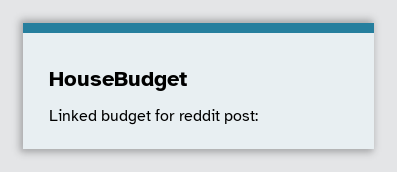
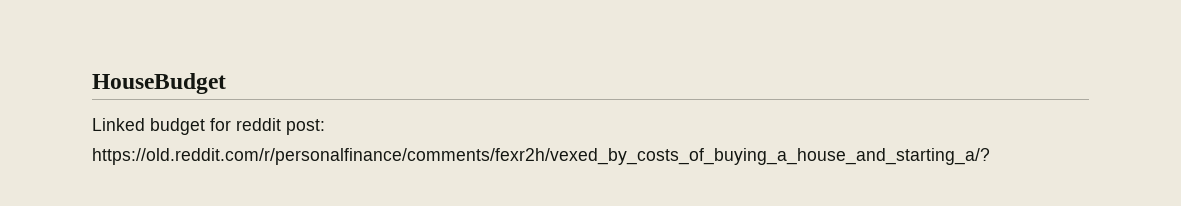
(258, 117) none -> [92,148,990,165] https://old.reddit.com/r/personalfinance/comments/fexr2h/vexed_by_costs_of_buying_a_house_and_starting_a/?

